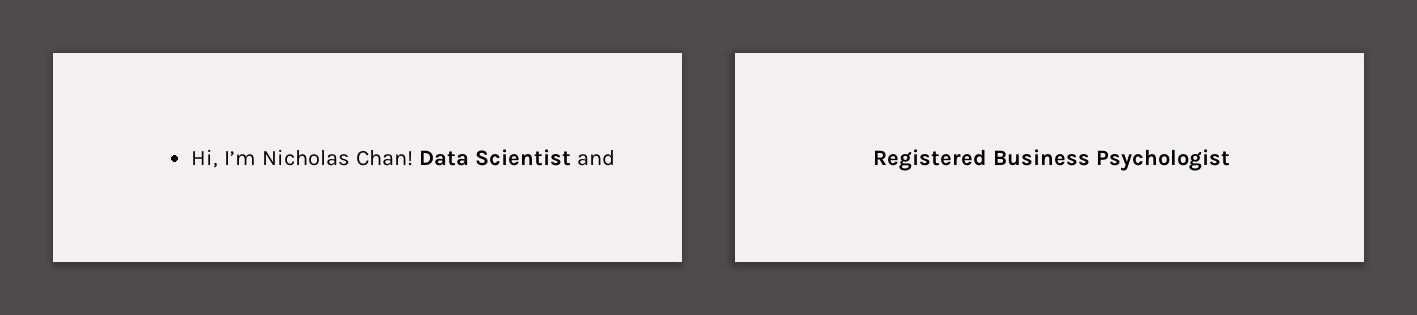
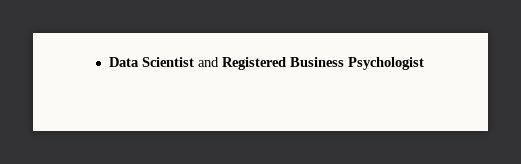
[191,149,414,168] Hi, I’m Nicholas Chan! -> (108, 62) none

